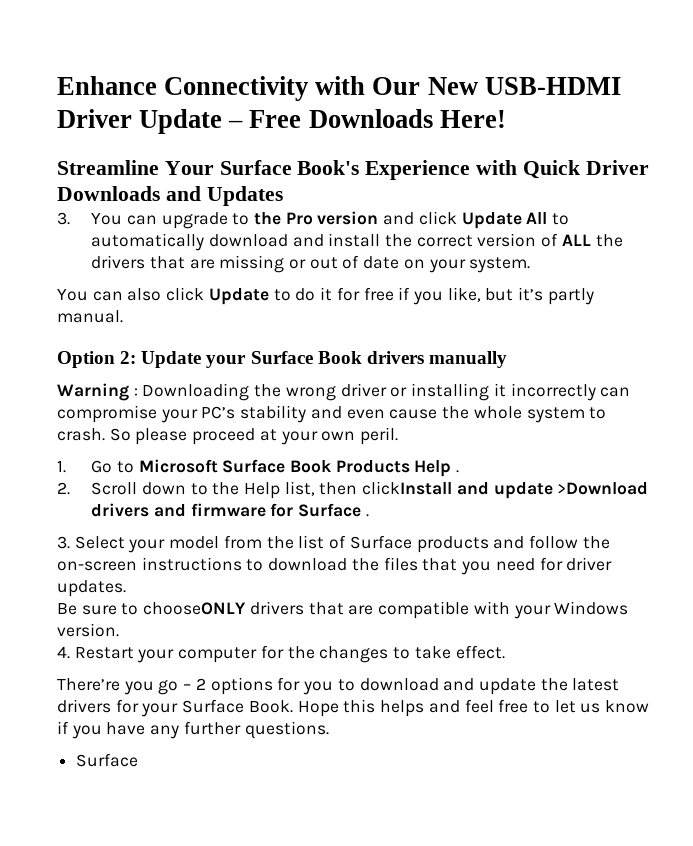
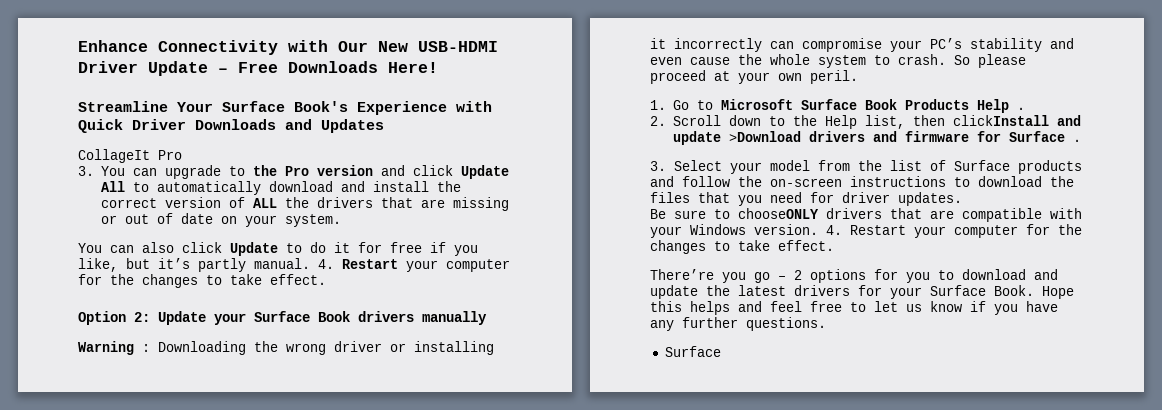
(283, 196) none -> [78,149,182,163] // CollageIt Pro
(123, 316) none -> [318,259,510,272] [78,274,326,288] 4. Restart your computer for the changes to take effect.
(119, 630) // -> (818, 229) none

